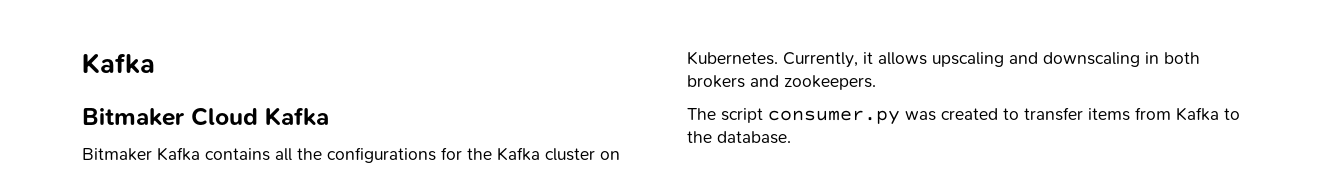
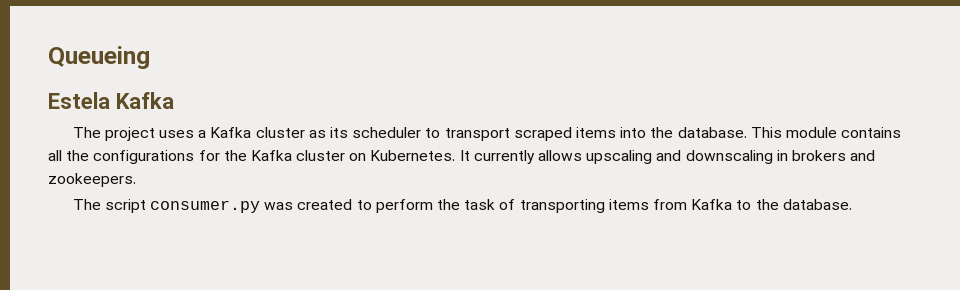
[82,53,155,74] [82,107,329,126] [82,147,200,161] Kafka // Bitmaker Cloud Kafka // Bitmaker Kafka -> [48,46,150,69] [48,92,174,109] [72,127,837,141] Queueing // Estela Kafka // The project uses a Kafka cluster as its scheduler to transport scraped items into the database. This module
[783,52,873,68] Currently, it -> [459,150,535,164] It currently
[1164,52,1200,64] both -> (788, 155) none
[1024,107,1083,121] transfer -> [375,199,605,213] perform the task of transporting

